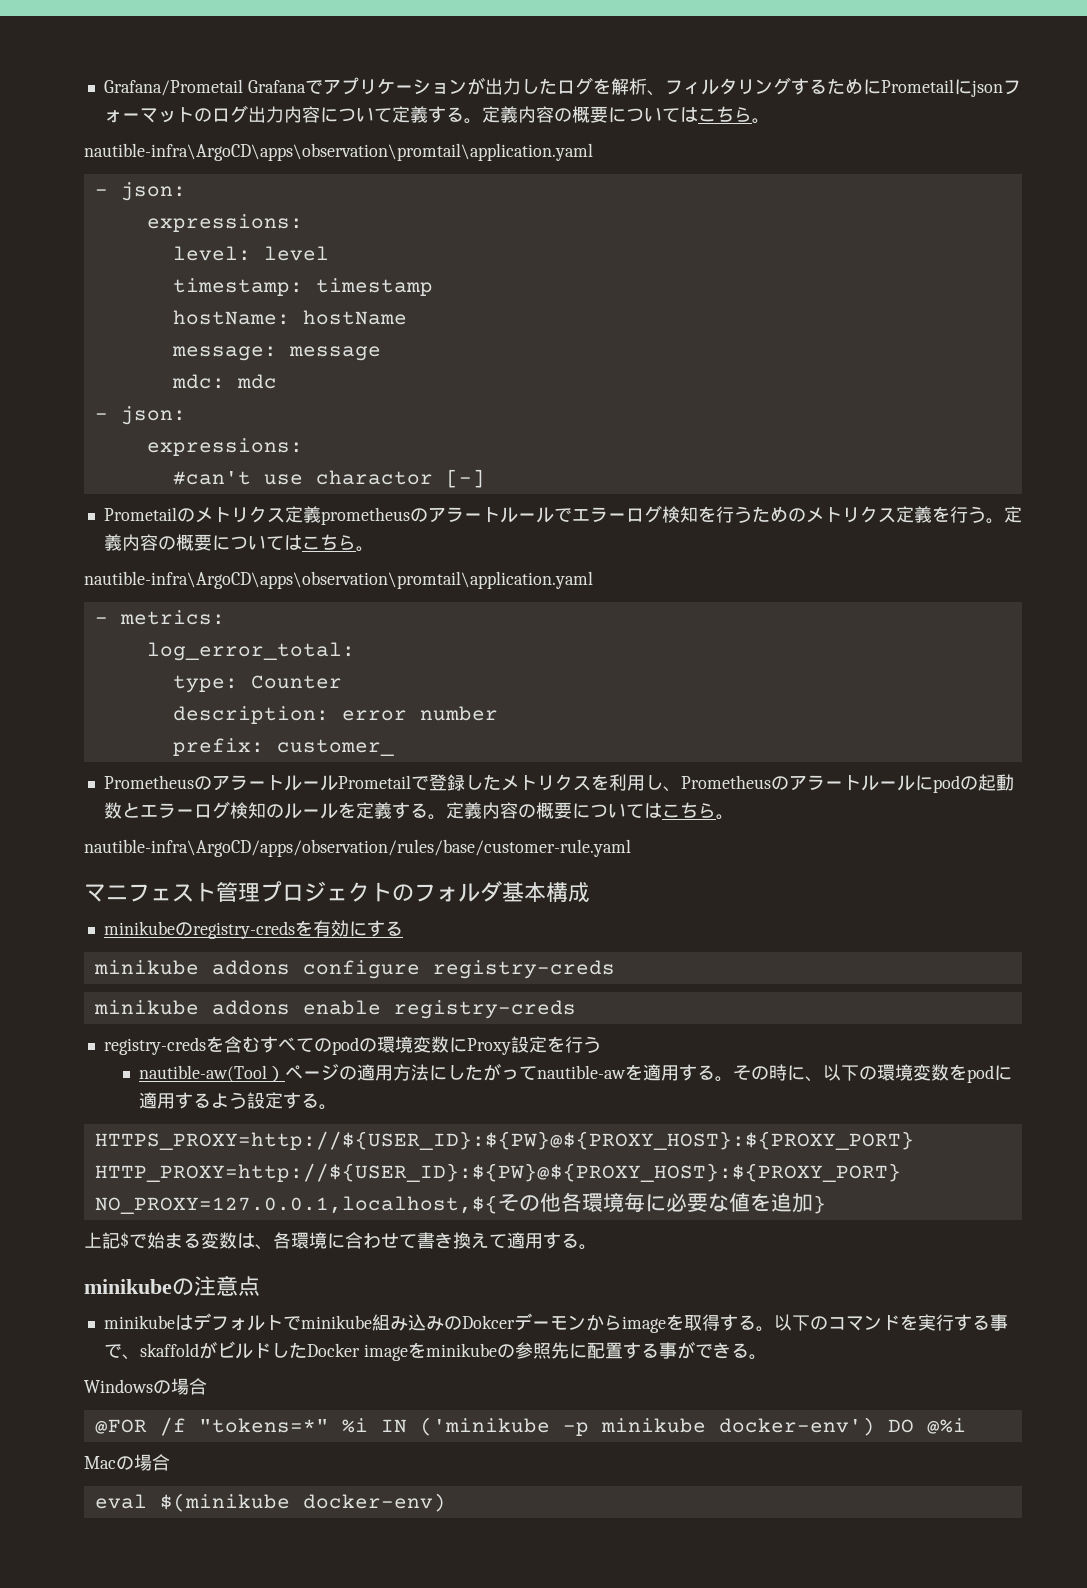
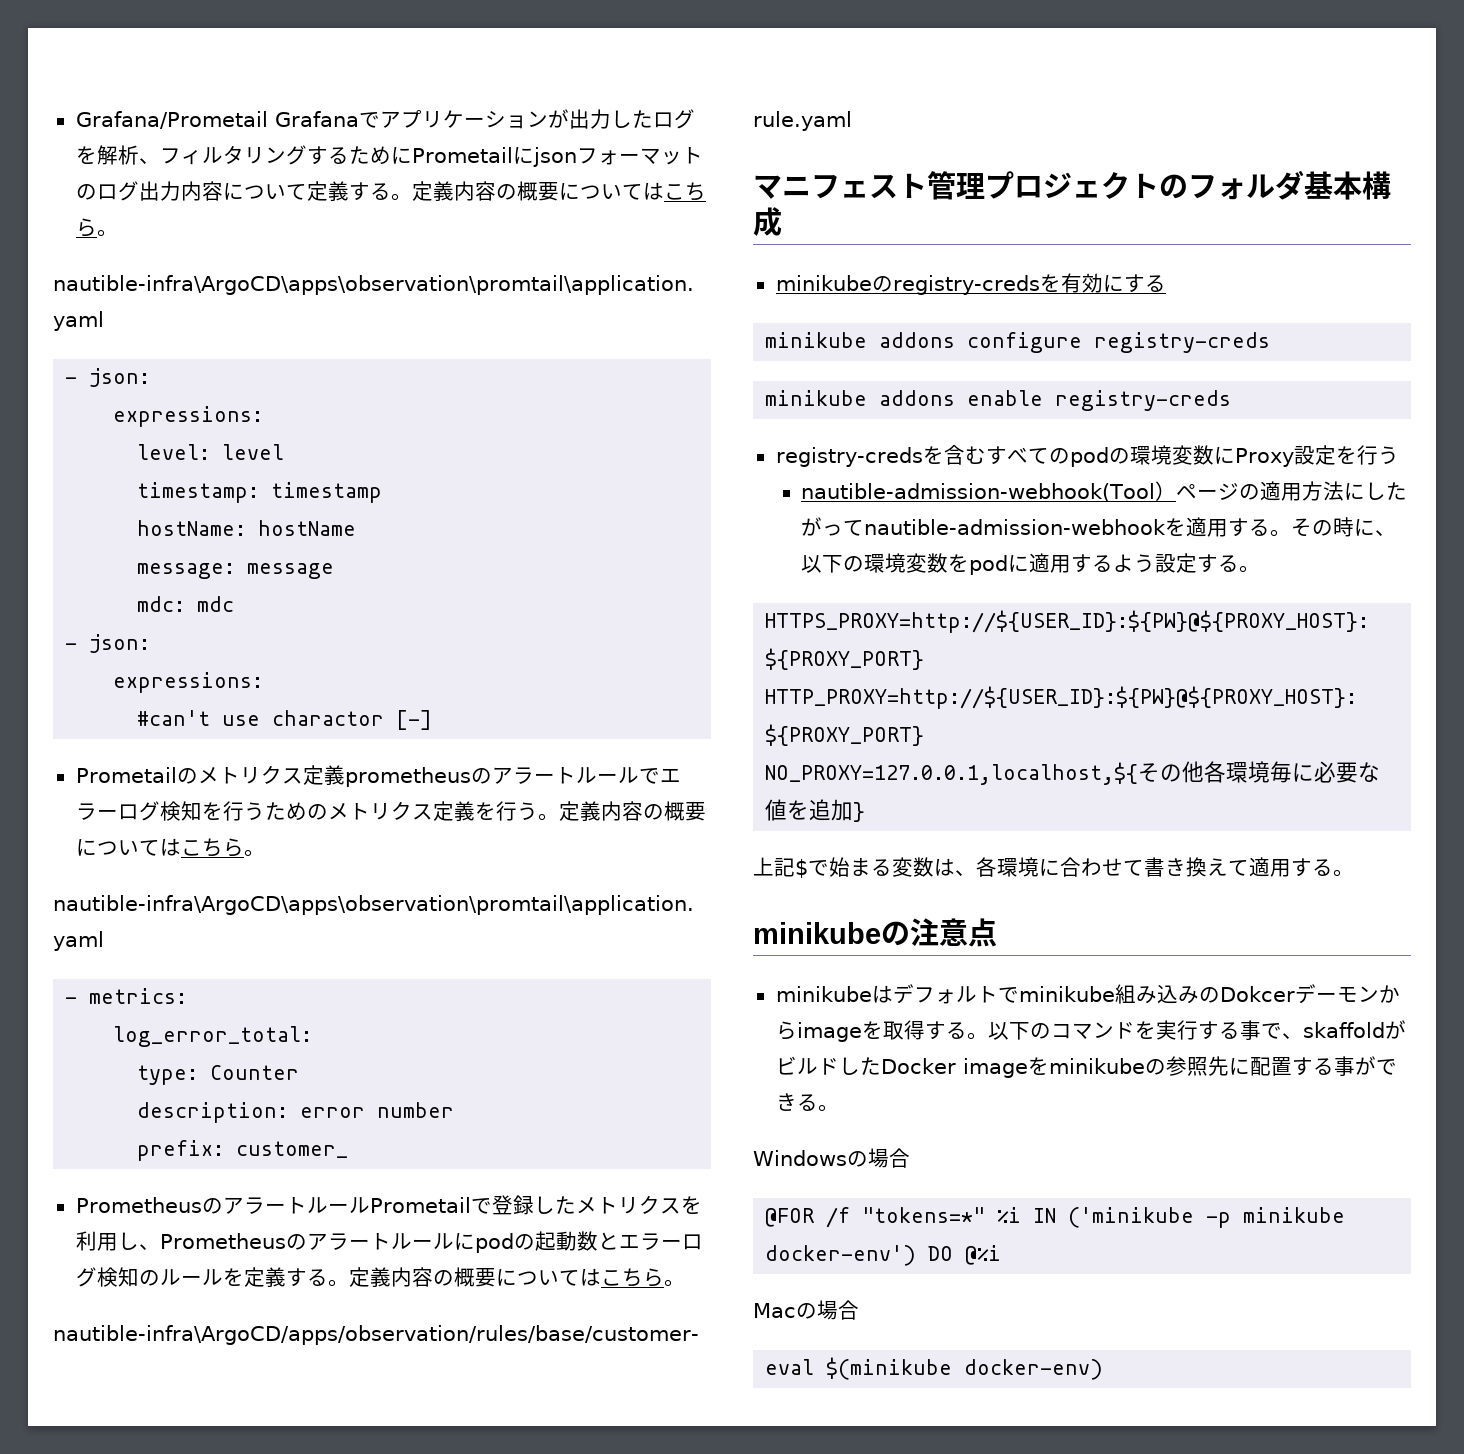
[138,1065,267,1082] nautible-aw(Tool -> [801,483,1156,502] nautible-admission-webhook(Tool
[536,1065,626,1079] nautible-aw -> [864,519,1167,535] nautible-admission-webhook

